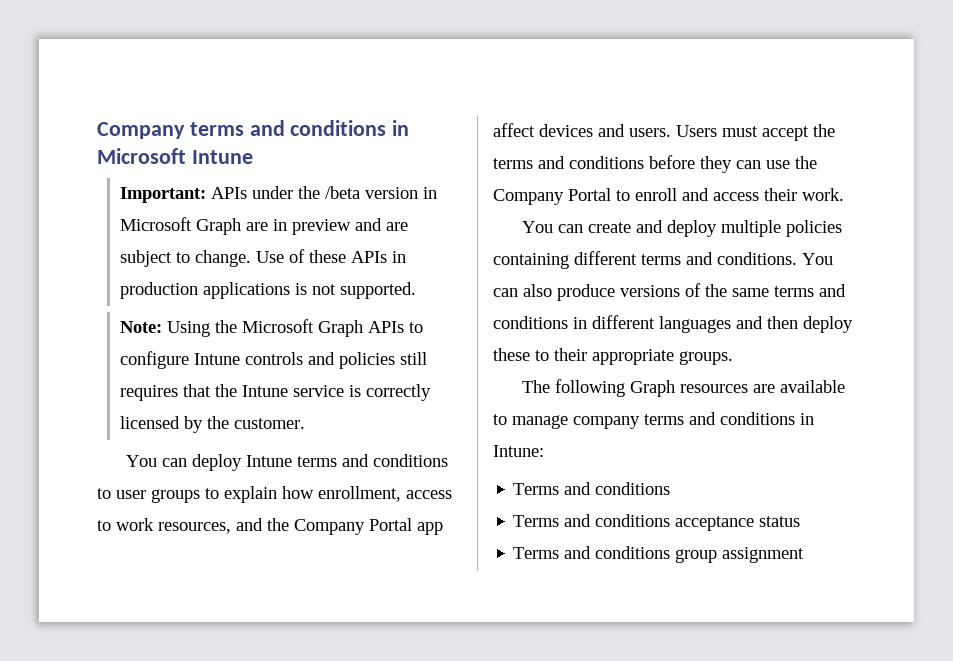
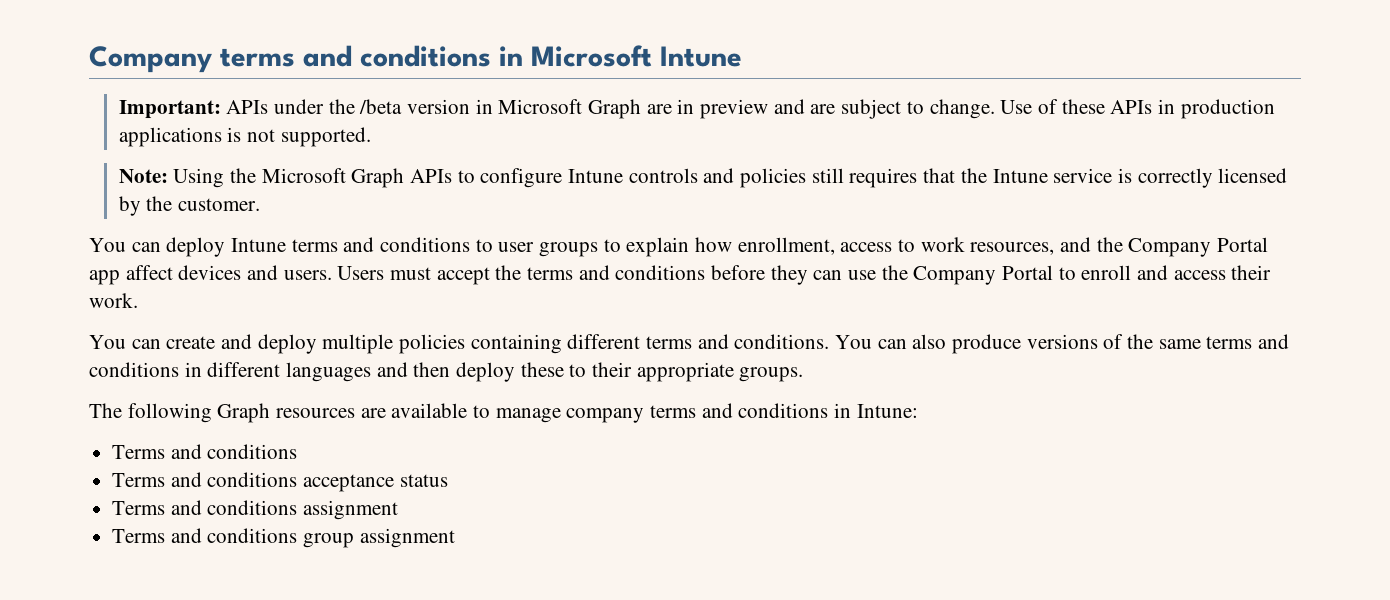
(801, 521) none -> [112,500,399,520] // Terms and conditions assignment

